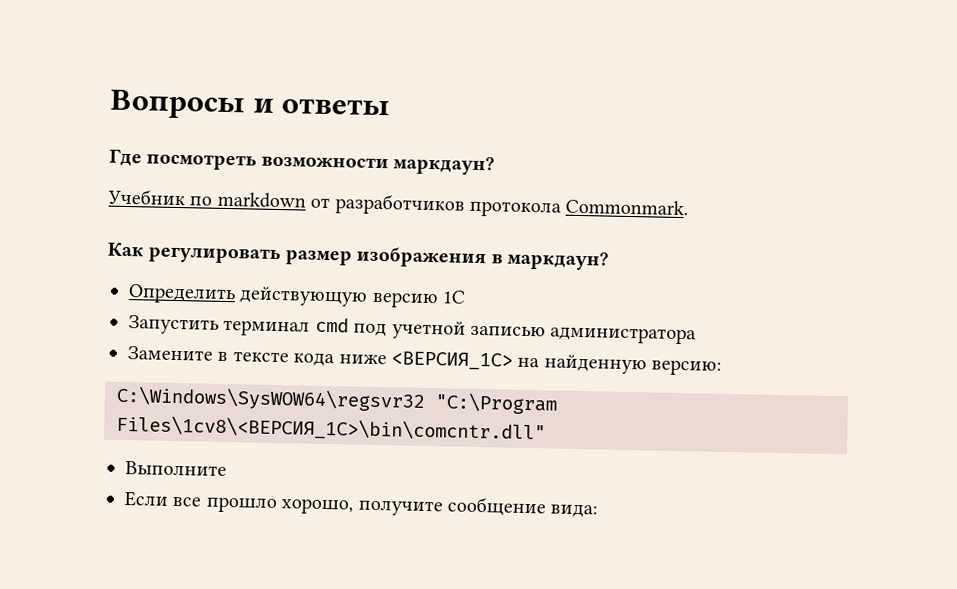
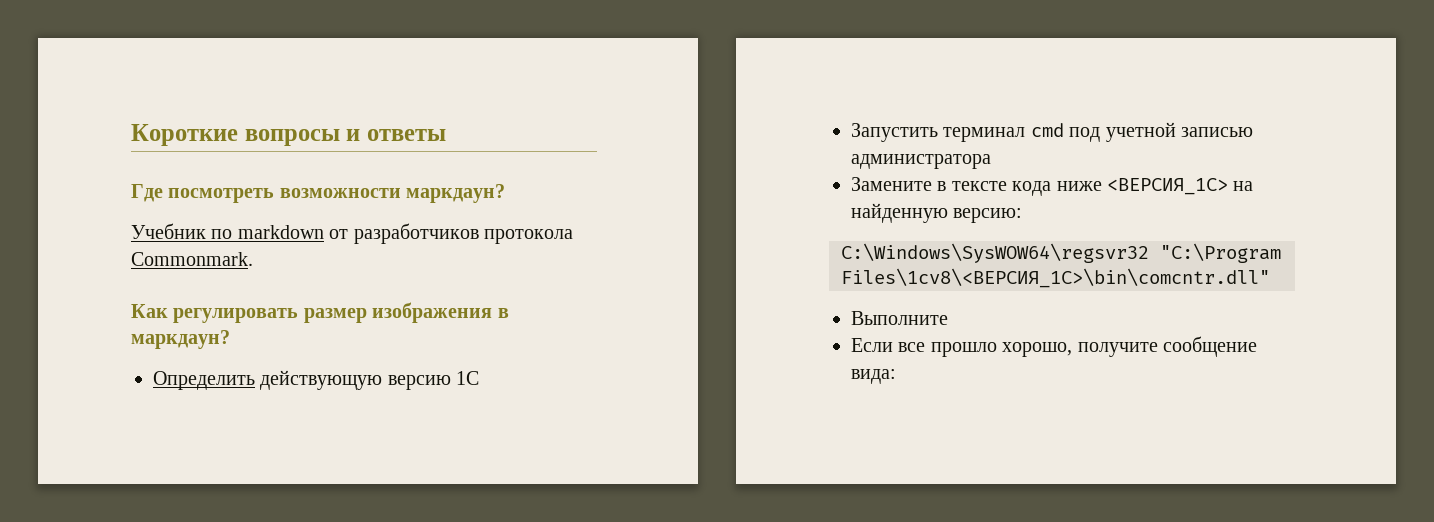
[110,89,245,120] Вопросы -> [131,124,340,146] Короткие вопросы

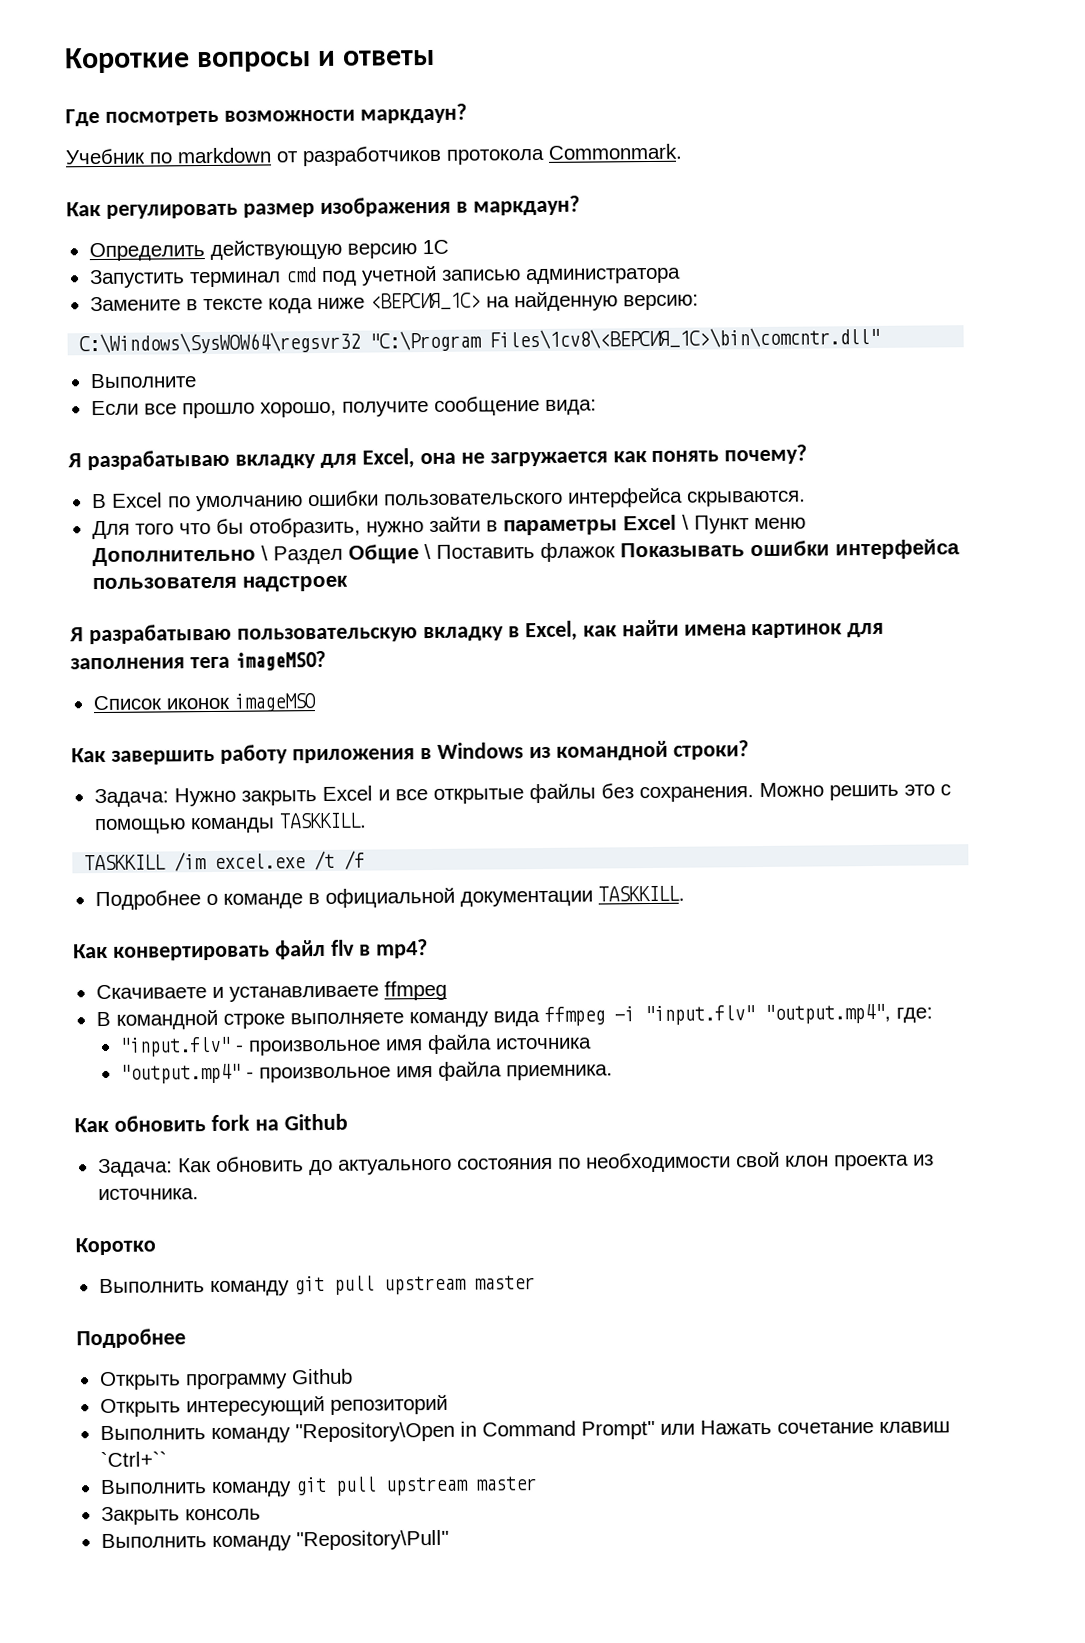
(896, 376) none -> [67,444,808,471] [91,487,806,512] [91,514,806,540] [91,538,960,567] [91,575,348,592] [69,619,885,645] [70,650,326,671] [92,693,316,712] [71,740,749,765] [93,782,951,808] [93,812,367,835] [84,850,366,872] [94,885,685,911] [73,939,428,961] [95,980,447,1002] [95,1003,933,1030] [119,1034,593,1057] [120,1061,614,1084] [74,1113,348,1133] [97,1151,934,1178] [97,1188,199,1201] [75,1237,156,1256] [98,1275,535,1297] [76,1328,186,1349] [98,1368,353,1391] [99,1394,448,1418] [99,1419,950,1444] [99,1451,167,1468] [99,1476,537,1498] [100,1506,261,1526] [100,1529,449,1552] // Я разрабатываю вкладку для Excel, она не загружается как понять почему? // В Excel по умолчанию ошибки пользовательского интерфейса скрываются. // Для того что бы отобразить, нужно зайти в параметры Excel \ Пункт меню Дополнительно \ Раздел Общие \ Поставить флажок Показывать ошибки интерфейса пользователя надстроек // Я разрабатываю пользовательскую вкладку в Excel, как найти имена картинок для заполнения тега imageMSO? // Список иконок imageMSO // Как завершить работу приложения в Windows из командной строки? // Задача: Нужно закрыть Excel и все открытые файлы без сохранения. Можно решить это с помощью команды TASKKILL. // TASKKILL /im excel.exe /t /f // Подробнее о команде в официальной документации TASKKILL. // Как конвертировать файл flv в mp4? // Скачиваете и устанавливаете ffmpeg // В командной строке выполняете команду вида ffmpeg -i "input.flv" "output.mp4", где: // "input.flv" - произвольное имя файла источника // "output.mp4" - произвольное имя файла приемника. // Как обновить fork на Github // Задача: Как обновить до актуального состояния по необходимости свой клон проекта из источника. // Коротко // Выполнить команду git pull upstream master // Подробнее // Открыть программу Github // Открыть интересующий репозиторий // Выполнить команду "Repository\Open in Command Prompt" или Нажать сочетание клавиш `Ctrl+`` // Выполнить команду git pull upstream master // Закрыть консоль // Выполнить команду "Repository\Pull"

